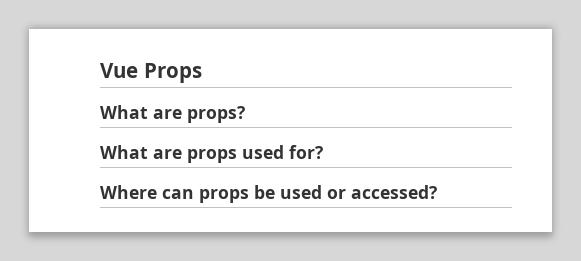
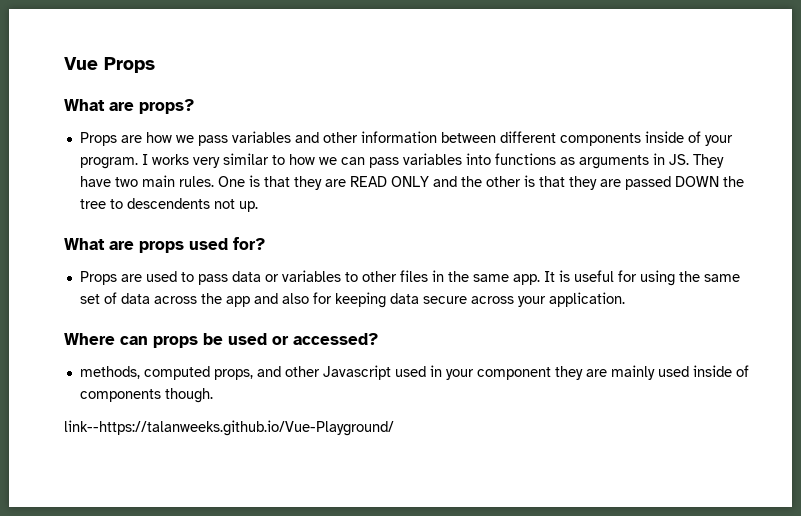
(245, 114) none -> [79,131,733,146] [79,153,724,169] [79,175,744,190] [79,198,258,212] // Props are how we pass variables and other information between different components inside of your program. I works very similar to how we can pass variables into functions as arguments in JS. They have two main rules. One is that they are READ ONLY and the other is that they are passed DOWN the tree to descendents not up.
(323, 152) none -> [79,270,740,286] [79,292,625,308] // Props are used to pass data or variables to other files in the same app. It is useful for using the same set of data across the app and also for keeping data secure across your application.
(437, 192) none -> [79,365,749,380] [79,388,213,403] [64,420,394,436] // methods, computed props, and other Javascript used in your component they are mainly used inside of components though. // link--https://talanweeks.github.io/Vue-Playground/

